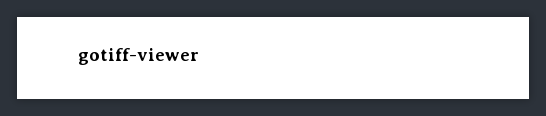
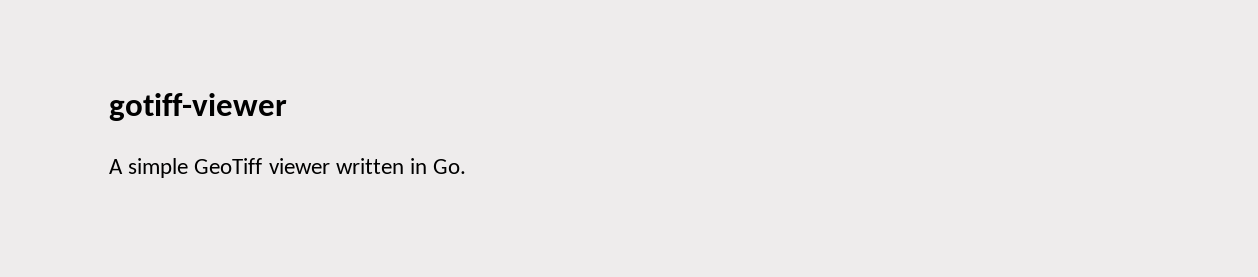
(199, 56) none -> [109,158,467,178] // A simple GeoTiff viewer written in Go.

